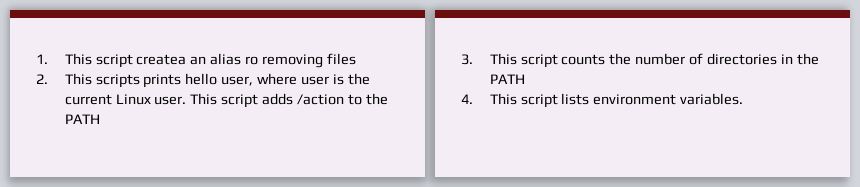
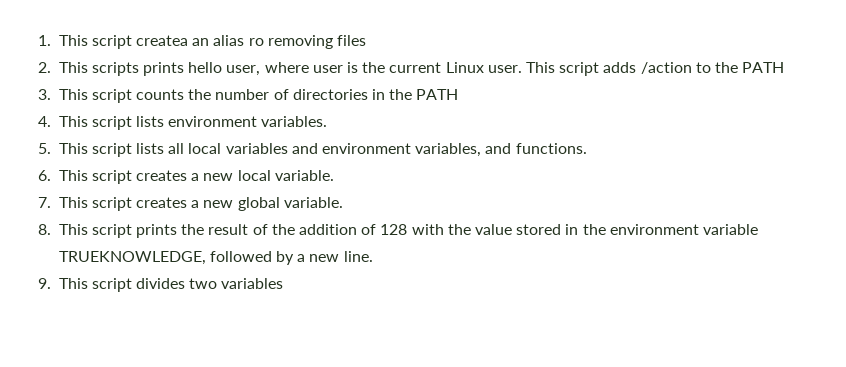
(744, 99) none -> [38,143,587,157] [38,170,334,184] [38,197,343,211] [38,224,758,238] [58,251,373,265] [38,278,284,292] // 5. This script lists all local variables and environment variables, and functions. // 6. This script creates a new local variable. // 7. This script creates a new global variable. // 8. This script prints the result of the addition of 128 with the value stored in the environment variable TRUEKNOWLEDGE, followed by a new line. // 9. This script divides two variables

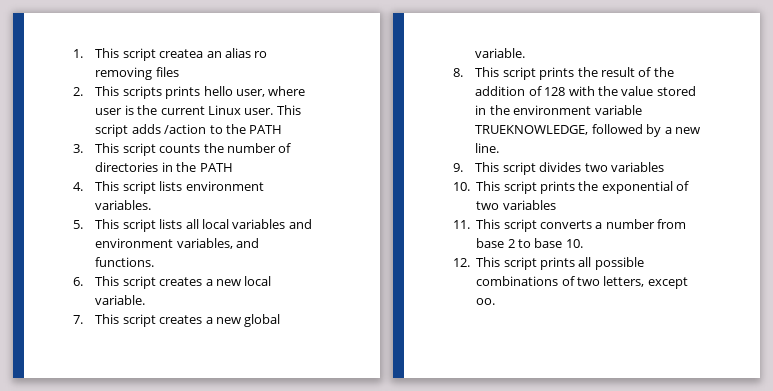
(284, 283) none -> [453,181,690,194] [476,200,556,210] [453,219,687,232] [476,238,583,248] [453,257,644,270] [476,276,688,289] [476,298,496,305] // 10. This script prints the exponential of two variables // 11. This script converts a number from base 2 to base 10. // 12. This script prints all possible combinations of two letters, except oo.

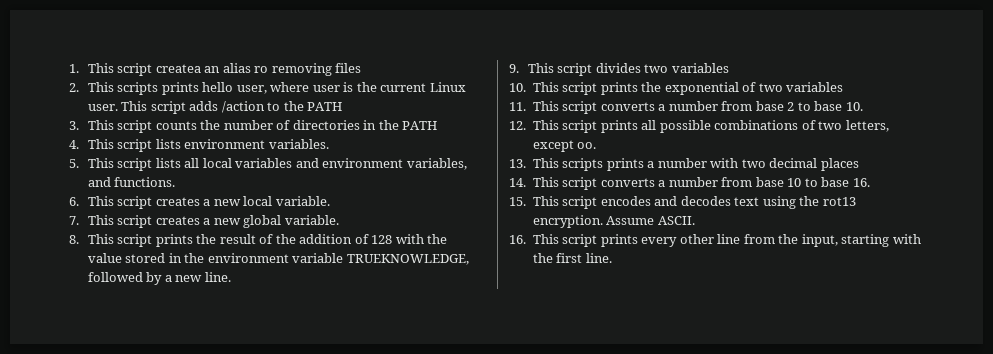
(496, 301) none -> [509,158,859,171] [509,177,870,190] [509,196,856,209] [532,215,695,228] [509,234,921,247] [532,253,612,263] // 13. This scripts prints a number with two decimal places // 14. This script converts a number from base 10 to base 16. // 15. This script encodes and decodes text using the rot13 encryption. Assume ASCII. // 16. This script prints every other line from the input, starting with the first line.

